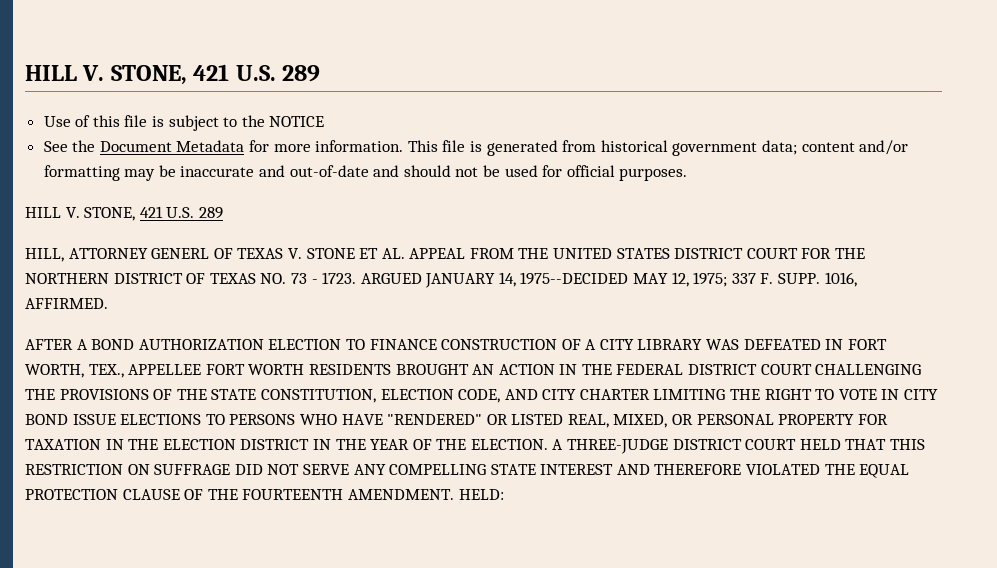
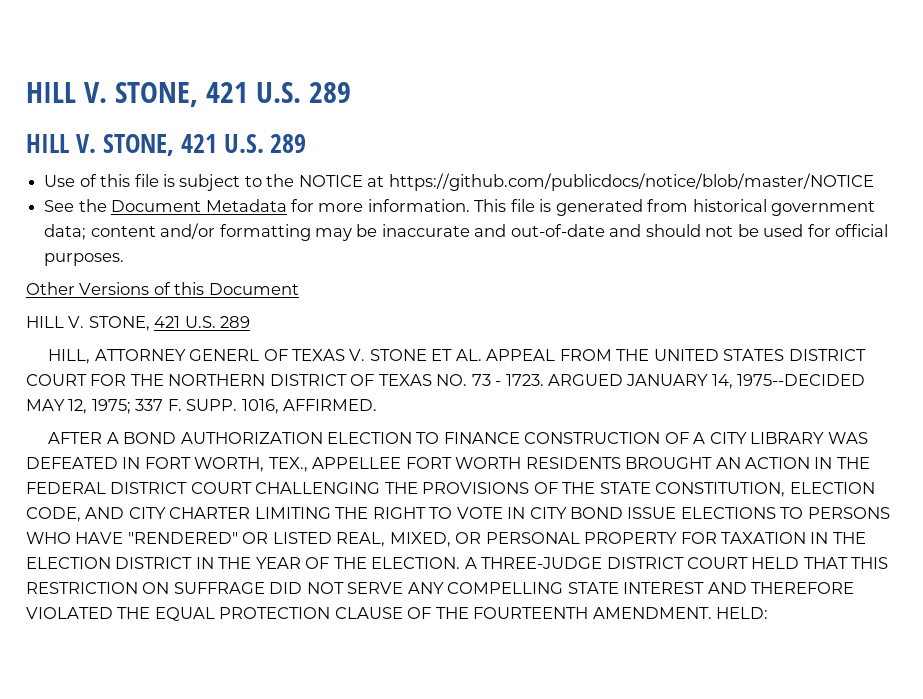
[25,64,321,85] HILL V. STONE, 421 U.S. 289 -> [26,82,351,107] [26,134,307,156] HILL V. STONE, 421 U.S. 289 // HILL V. STONE, 421 U.S. 289
(325, 121) none -> [367,173,874,191] at https://github.com/publicdocs/notice/blob/master/NOTICE
(688, 174) none -> [26,282,299,295] // Other Versions of this Document

